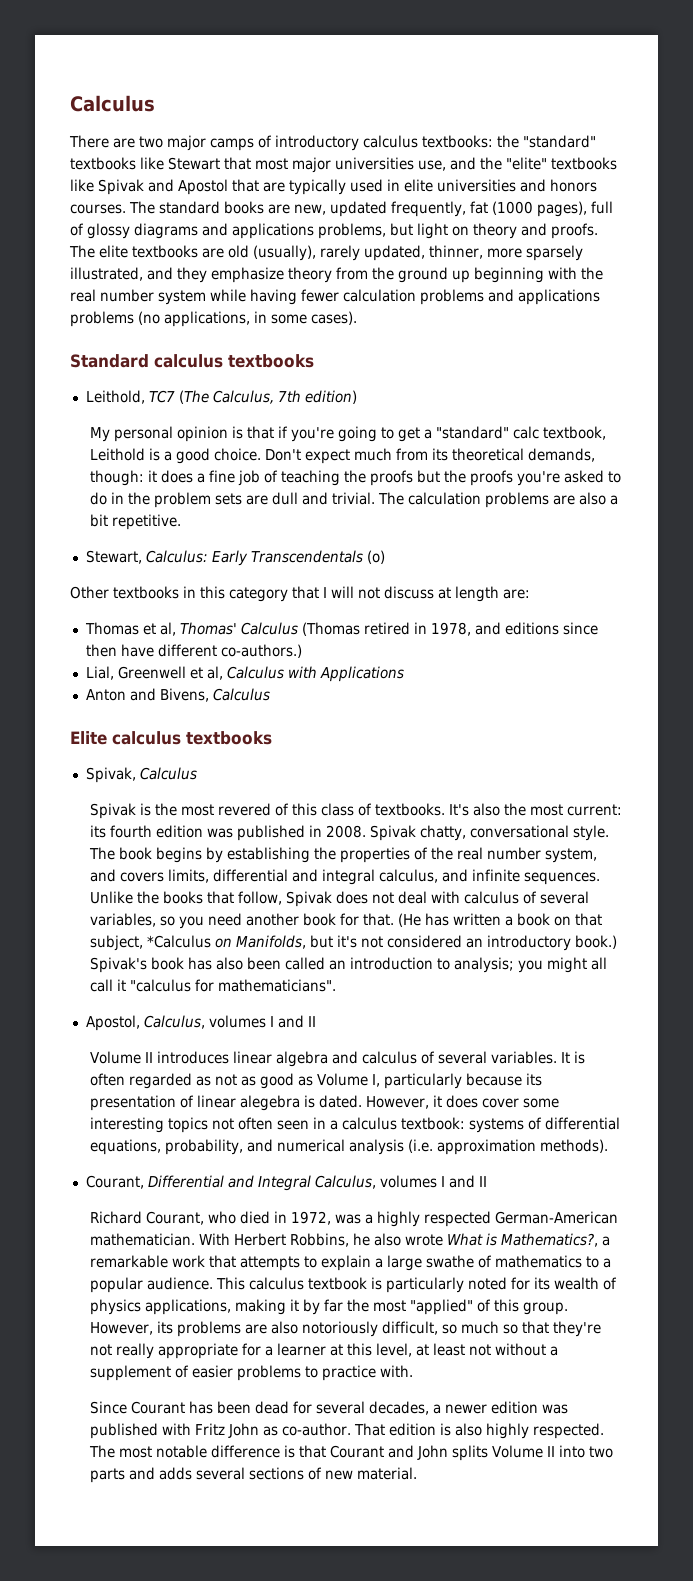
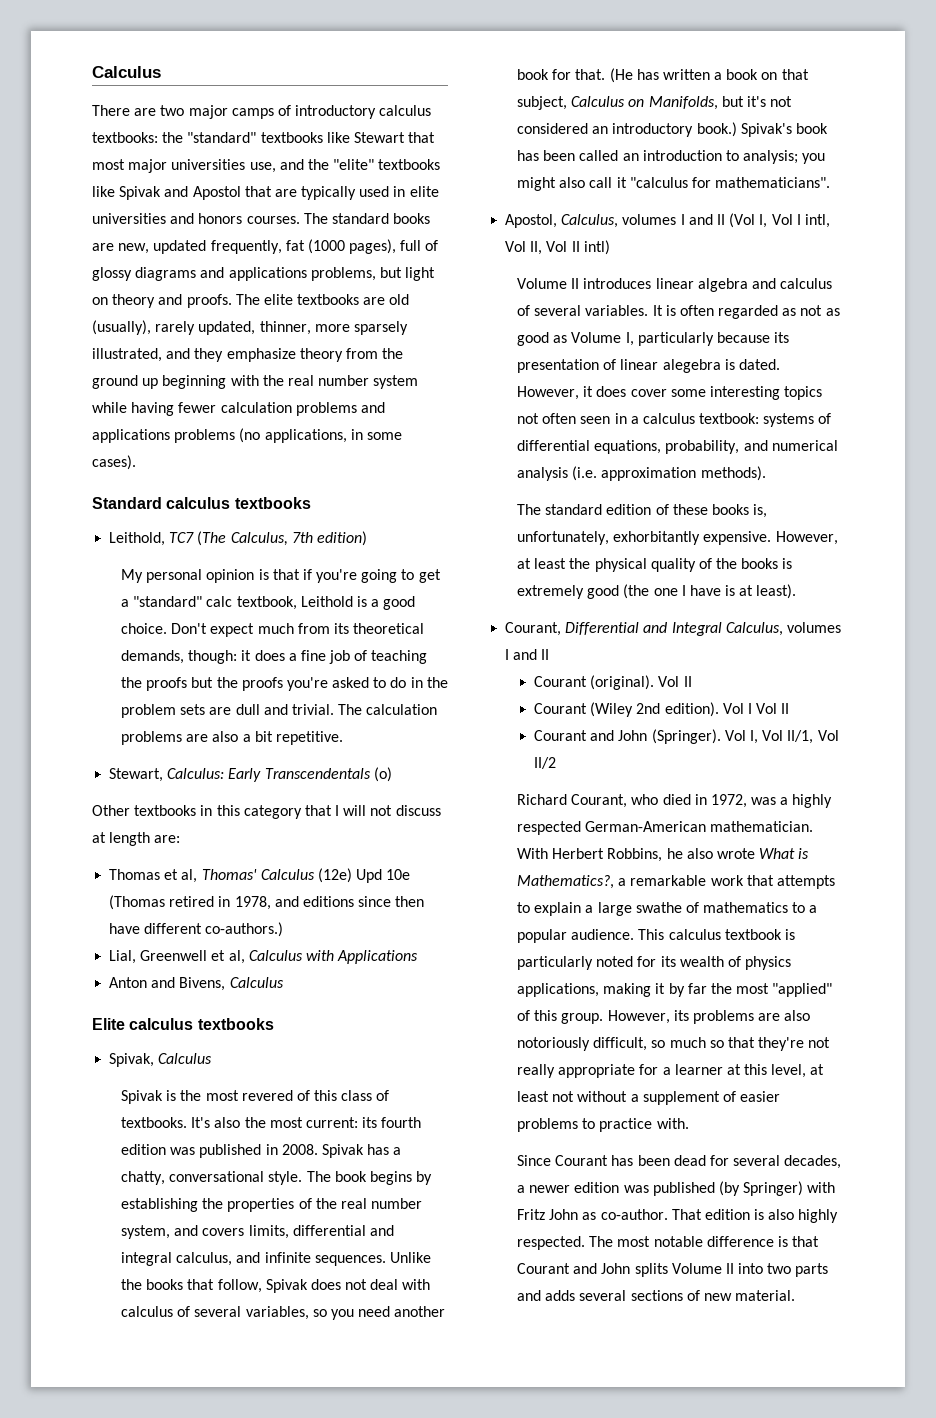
(298, 628) none -> [317,868,411,883] (12e) Upd 10e
(417, 833) none -> [367,1144,402,1155] has a
[147,935,212,948] *Calculus -> [571,96,626,107] Calculus
[216,957,244,970] also -> (540, 155) none
[591,957,608,970] all -> [559,177,586,188] also
(316, 1021) none -> [729,213,830,228] [505,240,610,255] (Vol I, Vol I intl, Vol II, Vol II intl)
(609, 1146) none -> [517,504,768,518] [517,531,838,545] [517,558,793,572] [517,584,797,599] // The standard edition of these books is, unfortunately, exhorbitantly expensive. However, at least the physical quality of the books is extremely good (the one I have is at least).
(487, 1181) none -> [534,675,692,690] [534,702,790,717] [534,729,839,744] [534,757,557,769] // Courant (original). Vol II // Courant (Wiley 2nd edition). Vol I Vol II // Courant and John (Springer). Vol I, Vol II/1, Vol II/2
(159, 1431) none -> [718,1181,804,1196] (by Springer)

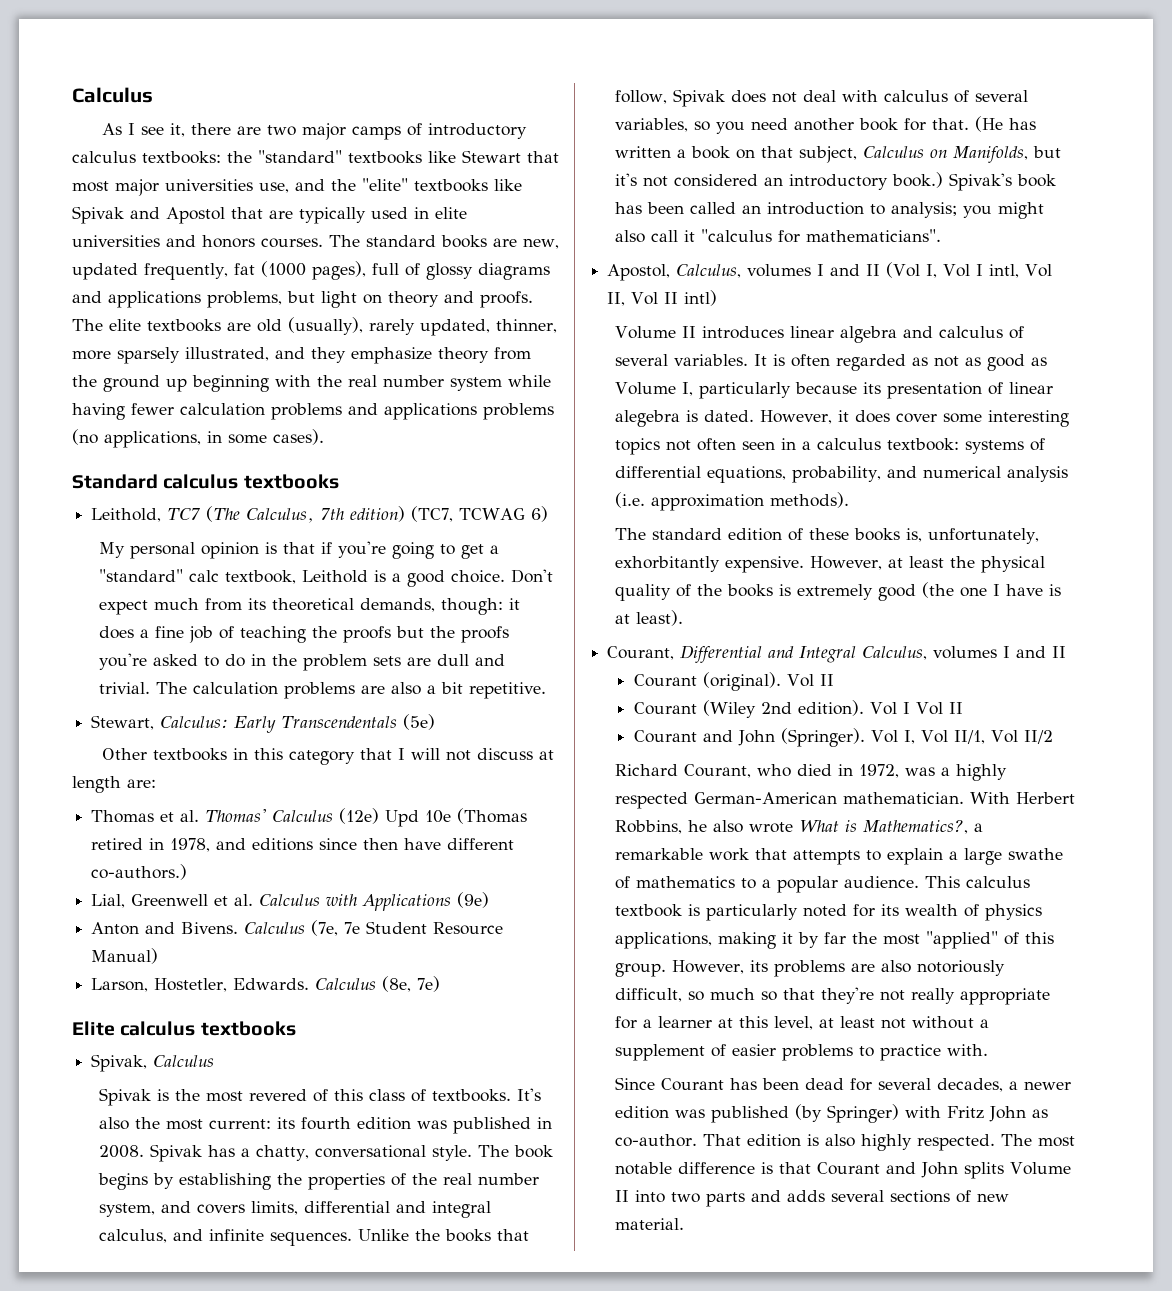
[92,66,161,78] [92,105,130,116] Calculus // There -> [72,87,153,103] [102,123,232,137] Calculus // As I see it, there
(367, 538) none -> [411,506,549,522] (TC7, TCWAG 6)
[373,767,392,782] (o) -> [403,714,436,730] (5e)
[181,869,198,883] al, -> [180,810,200,822] al.
[228,950,245,964] al, -> [234,894,254,906] al.
(419, 957) none -> [457,892,490,908] (9e)
[179,977,284,991] Bivens, Calculus -> [181,920,504,936] [91,948,159,964] [91,976,441,992] Bivens. Calculus (7e, 7e Student Resource Manual) // Larson, Hostetler, Edwards. Calculus (8e, 7e)

